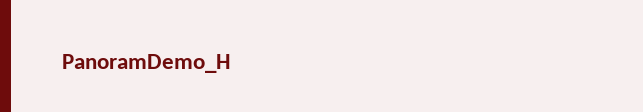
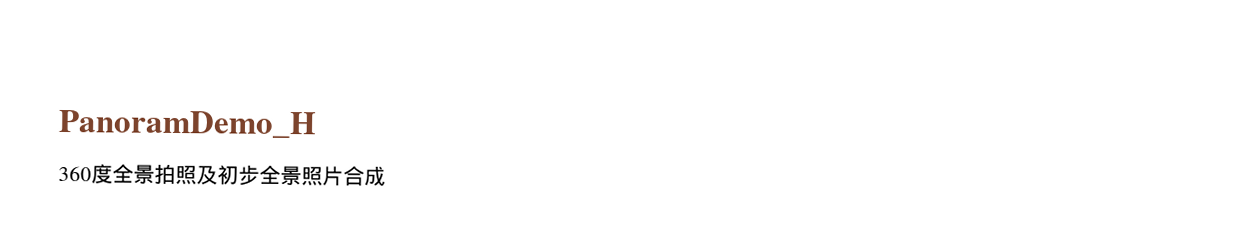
(231, 63) none -> [58,163,386,186] // 360度全景拍照及初步全景照片合成

